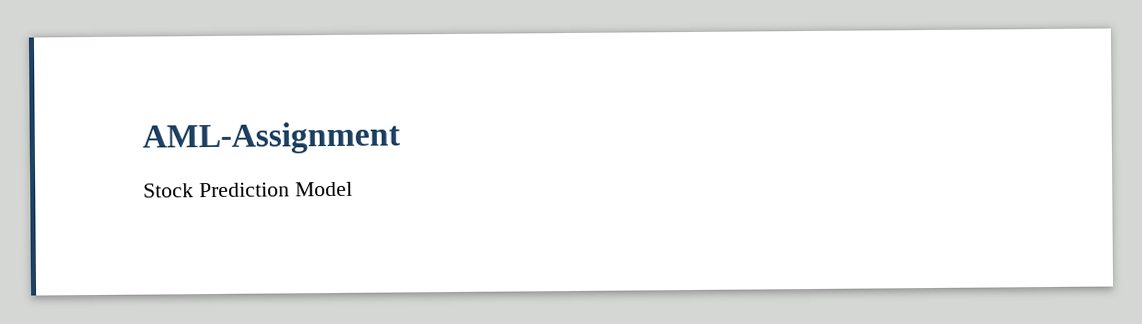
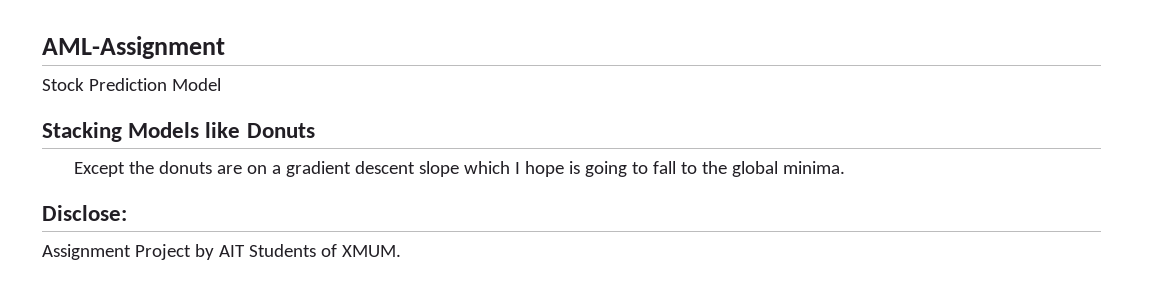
(353, 189) none -> [42,122,315,142] [73,161,845,177] [42,205,127,221] [42,244,401,260] // Stacking Models like Donuts // Except the donuts are on a gradient descent slope which I hope is going to fall to the global minima. // Disclose: // Assignment Project by AIT Students of XMUM.

